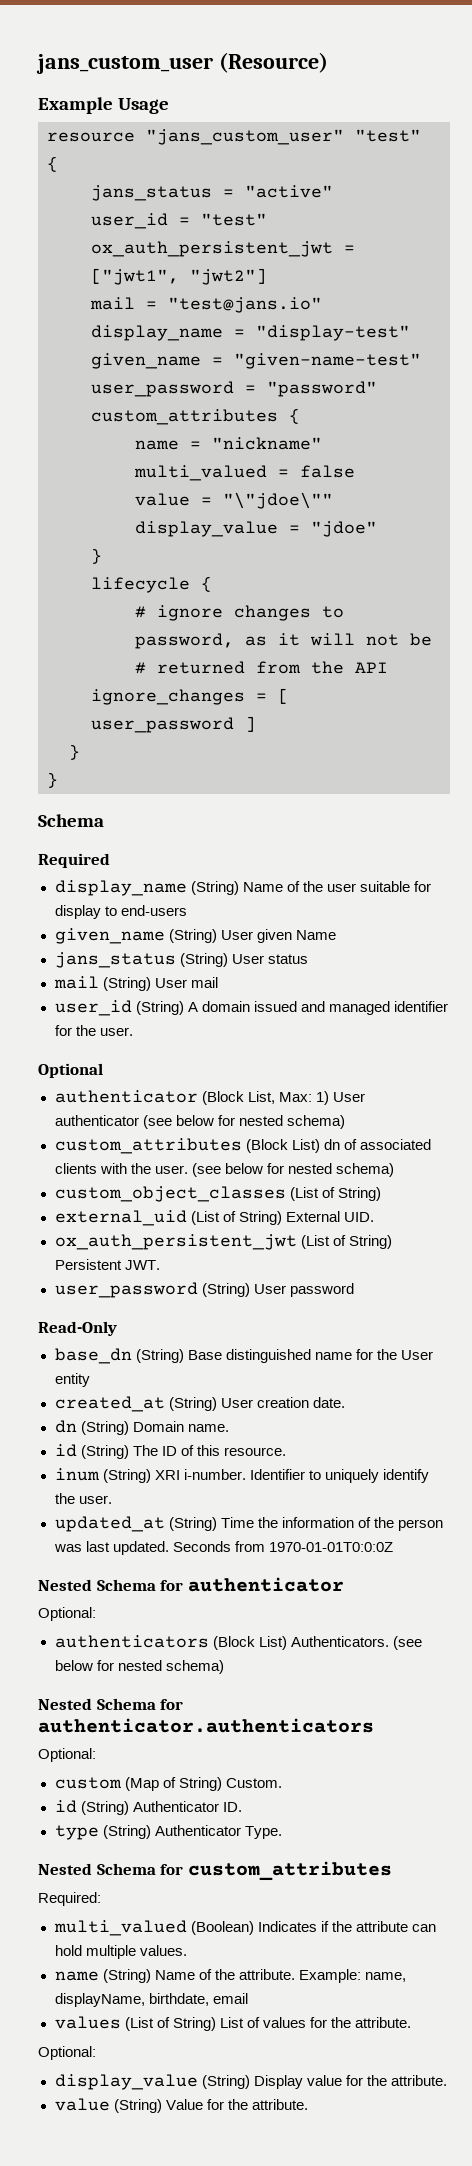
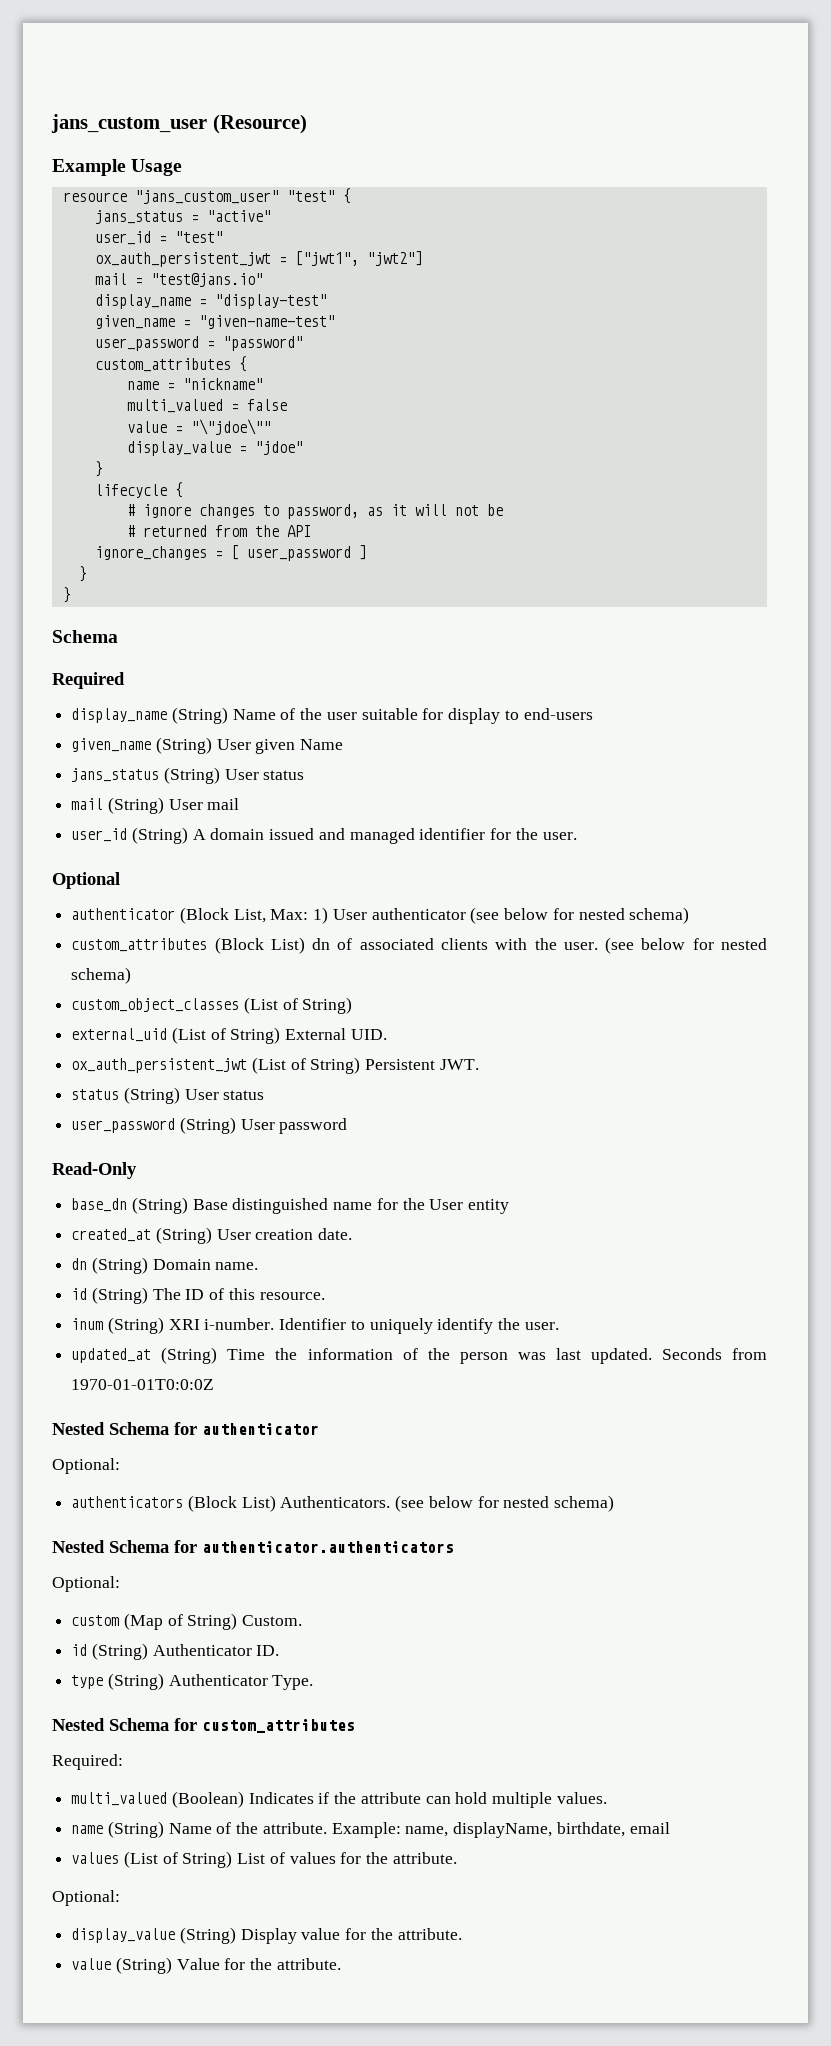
(160, 1265) none -> [71,1087,265,1104] // status (String) User status

